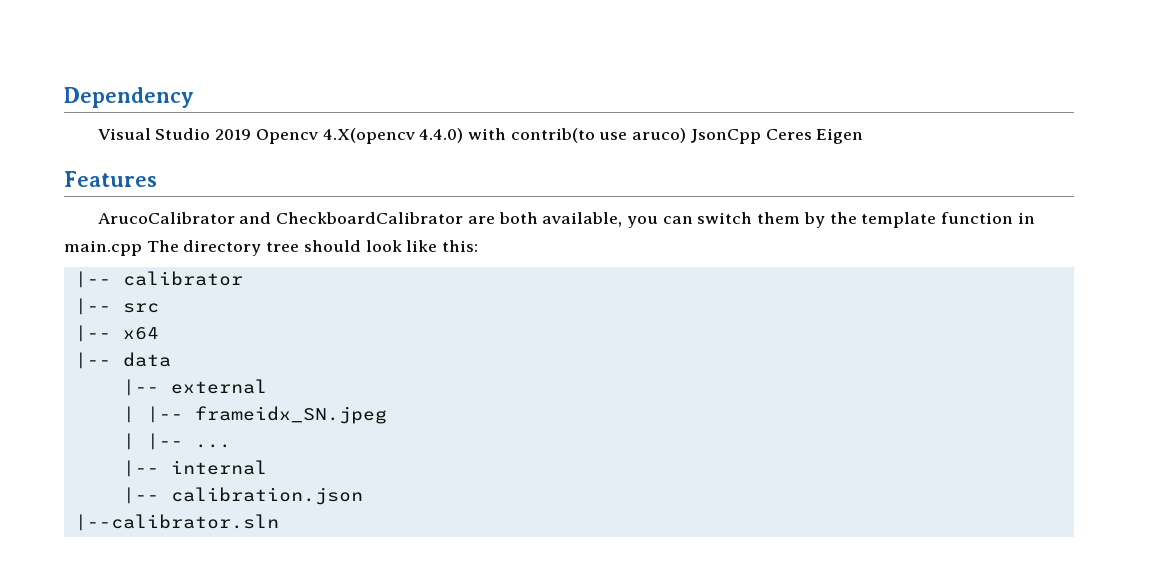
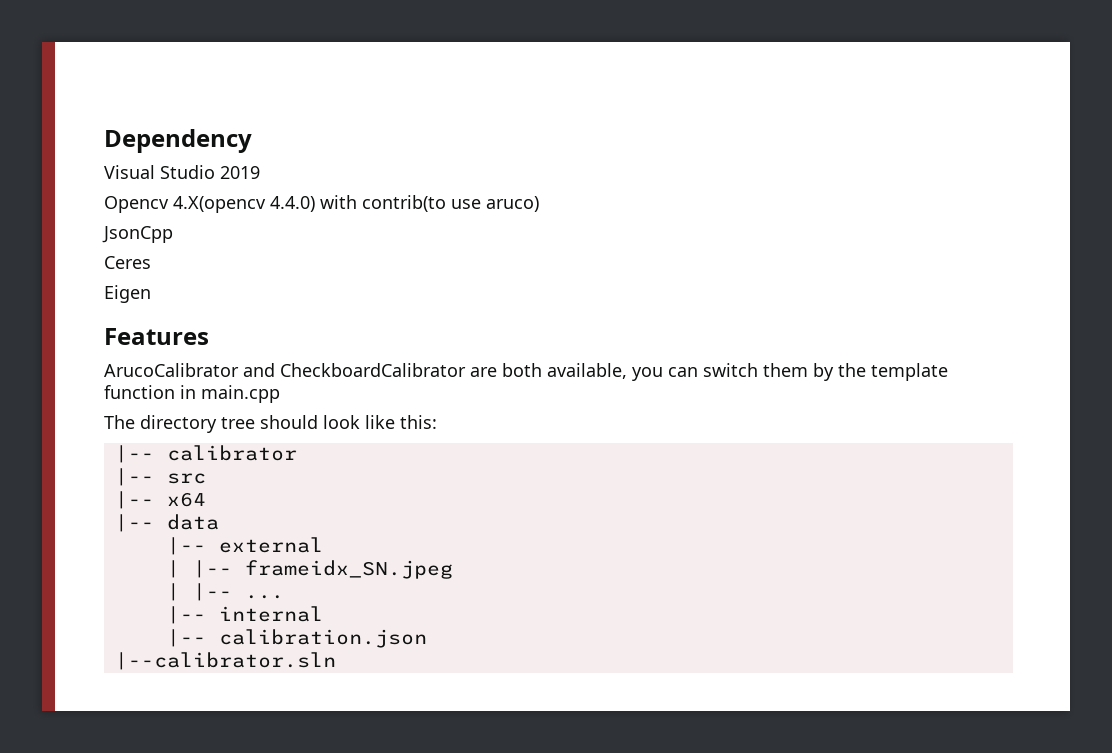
(252, 134) none -> (260, 172) //
(687, 135) none -> (539, 204) //
(761, 136) none -> (173, 234) //
(812, 134) none -> (151, 262) //
(142, 248) none -> (280, 394) //

